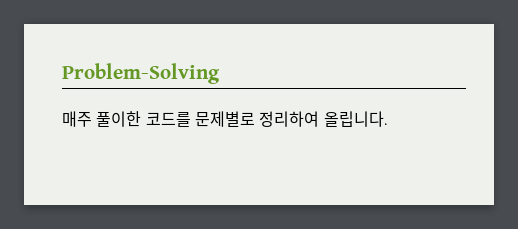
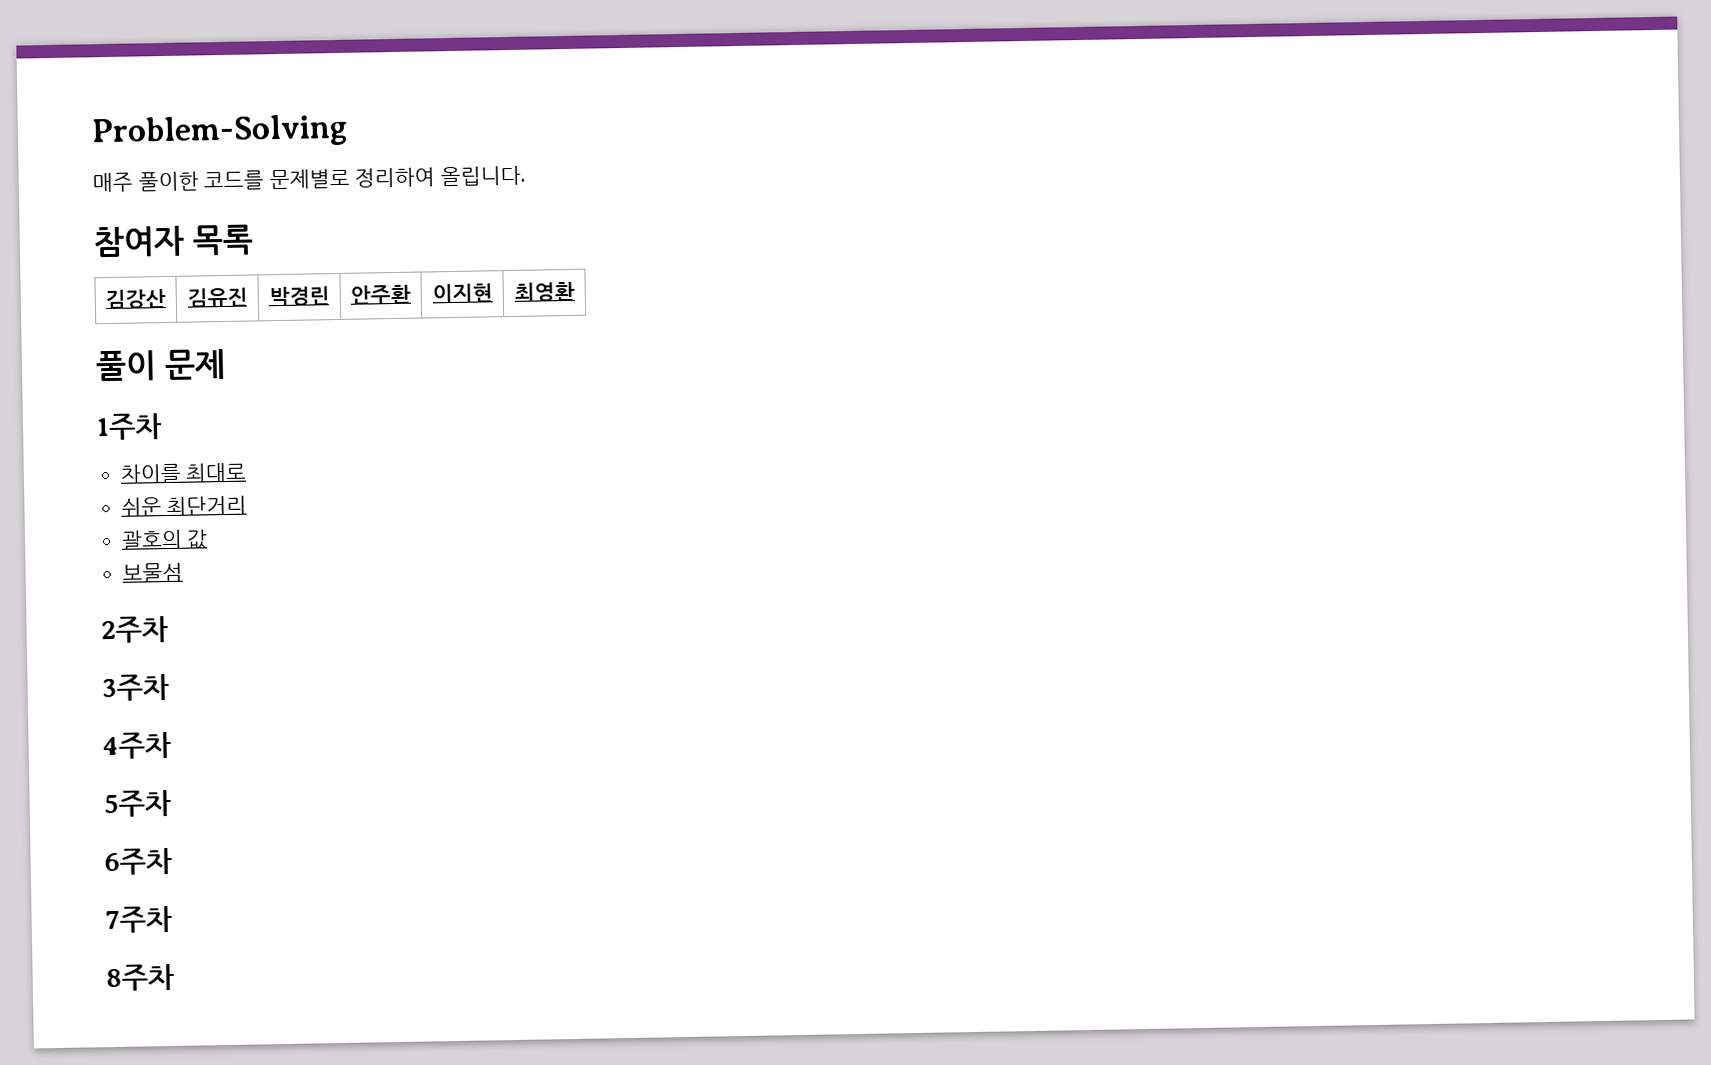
(388, 119) none -> [93,224,254,258] [105,289,166,310] [186,287,248,308] [268,286,330,307] [350,284,411,305] [431,283,493,304] [513,281,575,302] [95,348,226,382] [96,413,163,441] [119,462,248,484] [120,495,248,517] [120,529,209,550] [121,562,183,583] [100,616,169,644] [101,673,170,702] [102,731,172,760] [103,789,172,818] [104,847,173,876] [105,905,173,934] [106,963,175,992] // 참여자 목록 // 김강산 | 김유진 | 박경린 | 안주환 | 이지현 | 최영환 // 풀이 문제 // 1주차 // 차이를 최대로 // 쉬운 최단거리 // 괄호의 값 // 보물섬 // 2주차 // 3주차 // 4주차 // 5주차 // 6주차 // 7주차 // 8주차

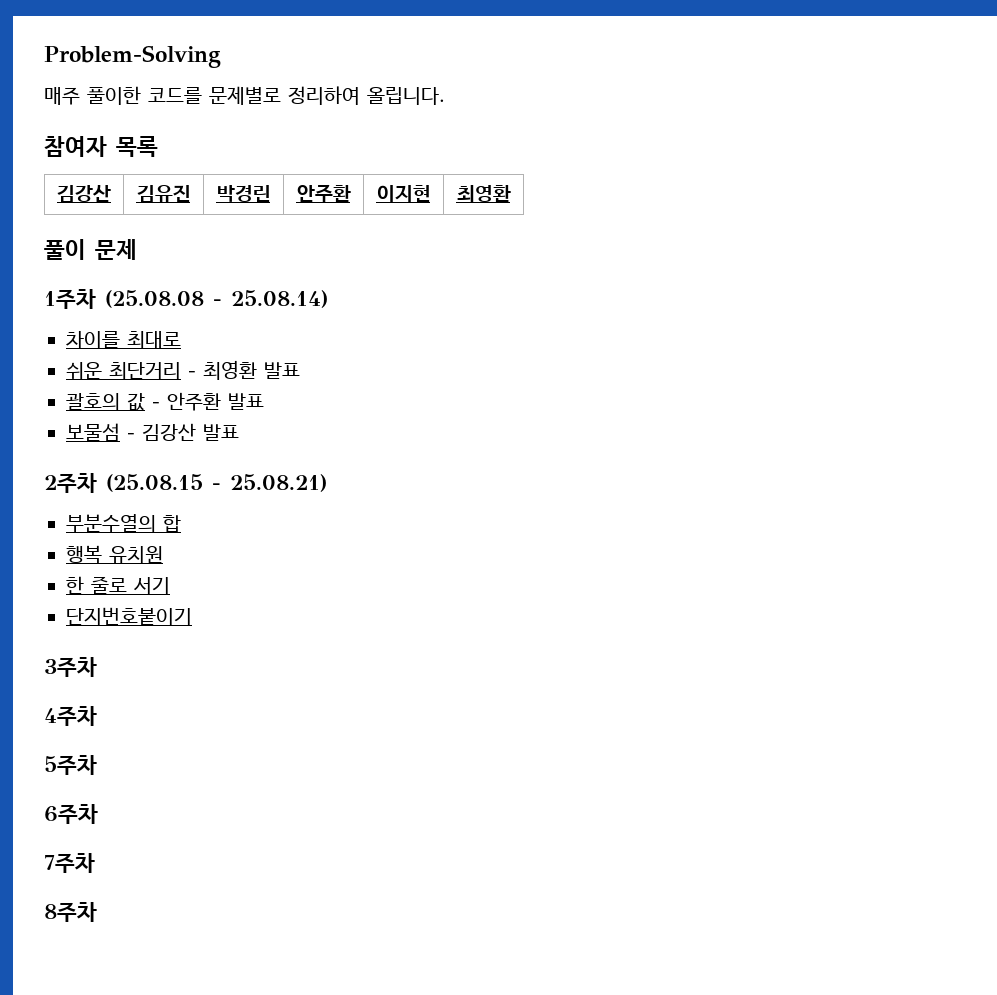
(163, 427) none -> [105,290,328,308] (25.08.08 - 25.08.14)
(248, 506) none -> [188,360,300,380] - 최영환 발표
[121,562,183,583] [100,616,169,644] // 보물섬 // 2주차 -> [152,392,264,411] [66,423,239,441] [44,473,327,493] [66,514,181,533] [66,545,163,564] [66,576,170,595] [66,607,192,626] - 안주환 발표 // 보물섬 - 김강산 발표 // 2주차 (25.08.15 - 25.08.21) // 부분수열의 합 // 행복 유치원 // 한 줄로 서기 // 단지번호붙이기

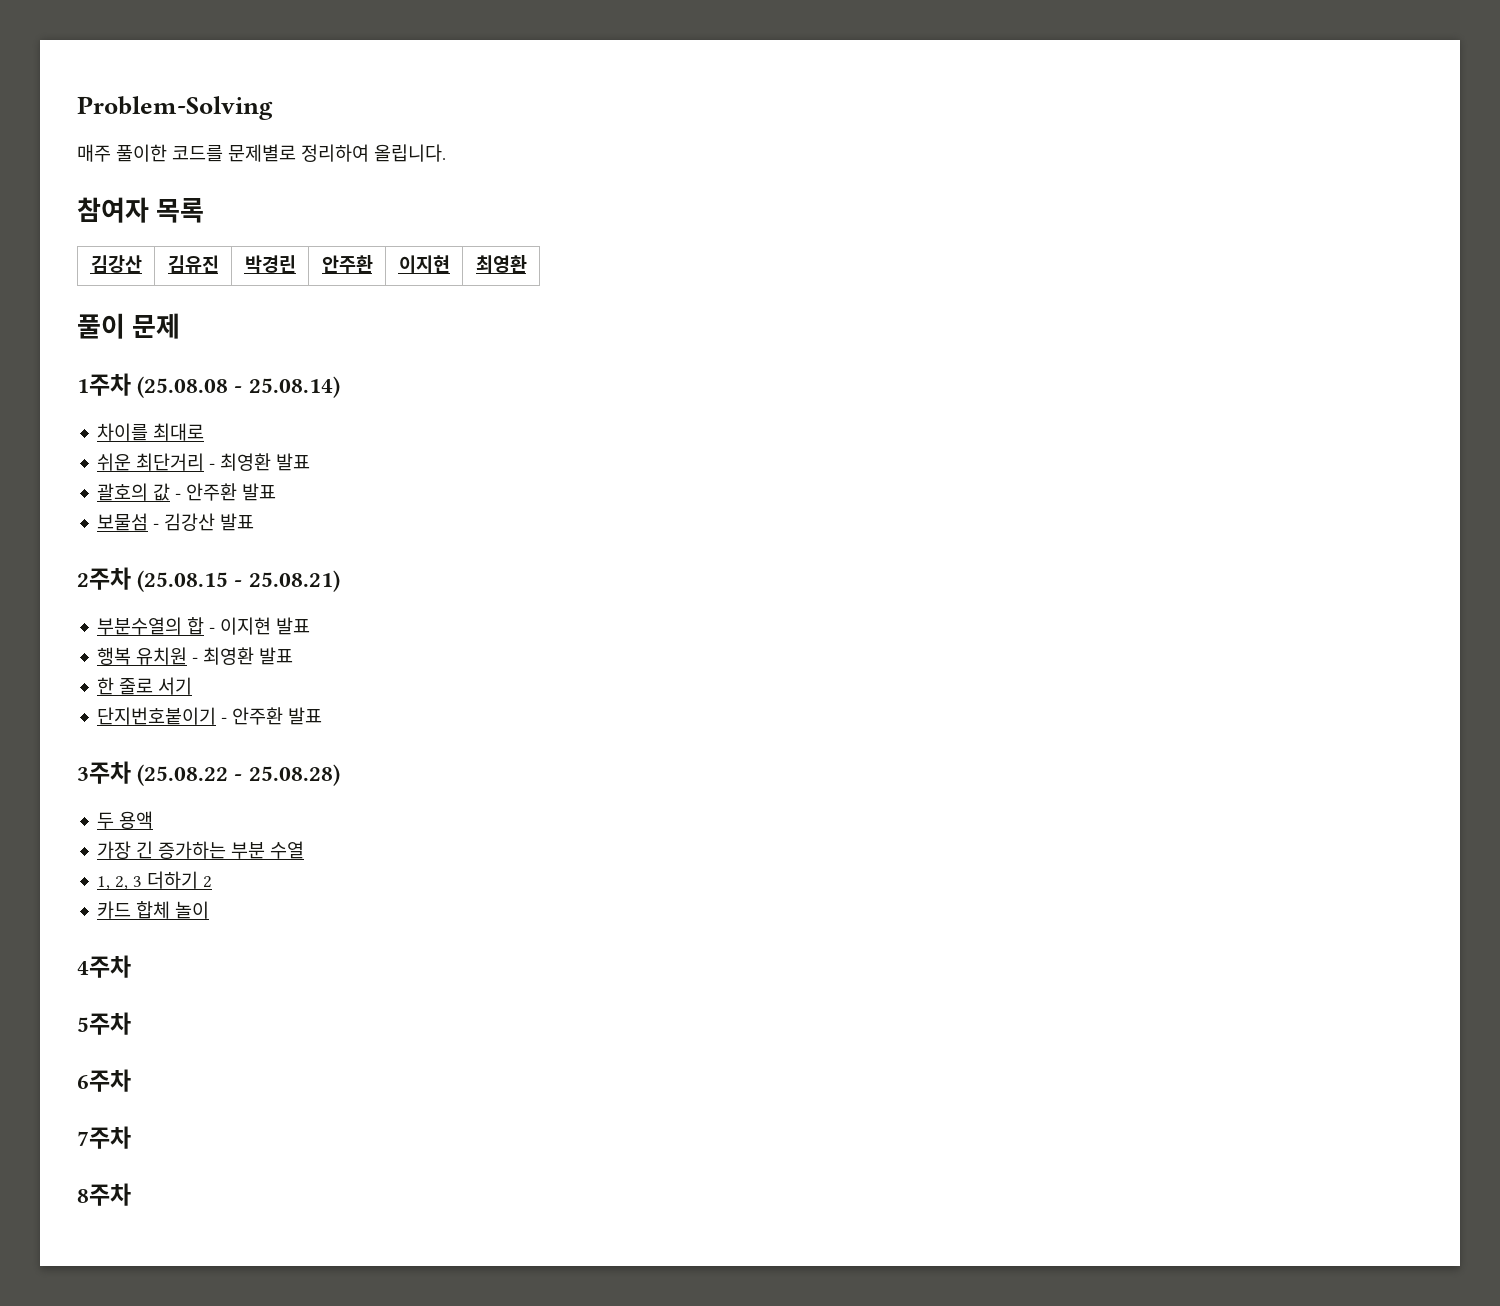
(181, 523) none -> [209,617,311,635] - 이지현 발표
(163, 555) none -> [192,647,294,665] - 최영환 발표
[44,657,97,677] // 3주차 -> [221,707,323,725] [77,761,340,786] [97,811,154,829] [97,841,305,859] [97,871,213,890] [97,901,210,919] - 안주환 발표 // 3주차 (25.08.22 - 25.08.28) // 두 용액 // 가장 긴 증가하는 부분 수열 // 1, 2, 3 더하기 2 // 카드 합체 놀이

